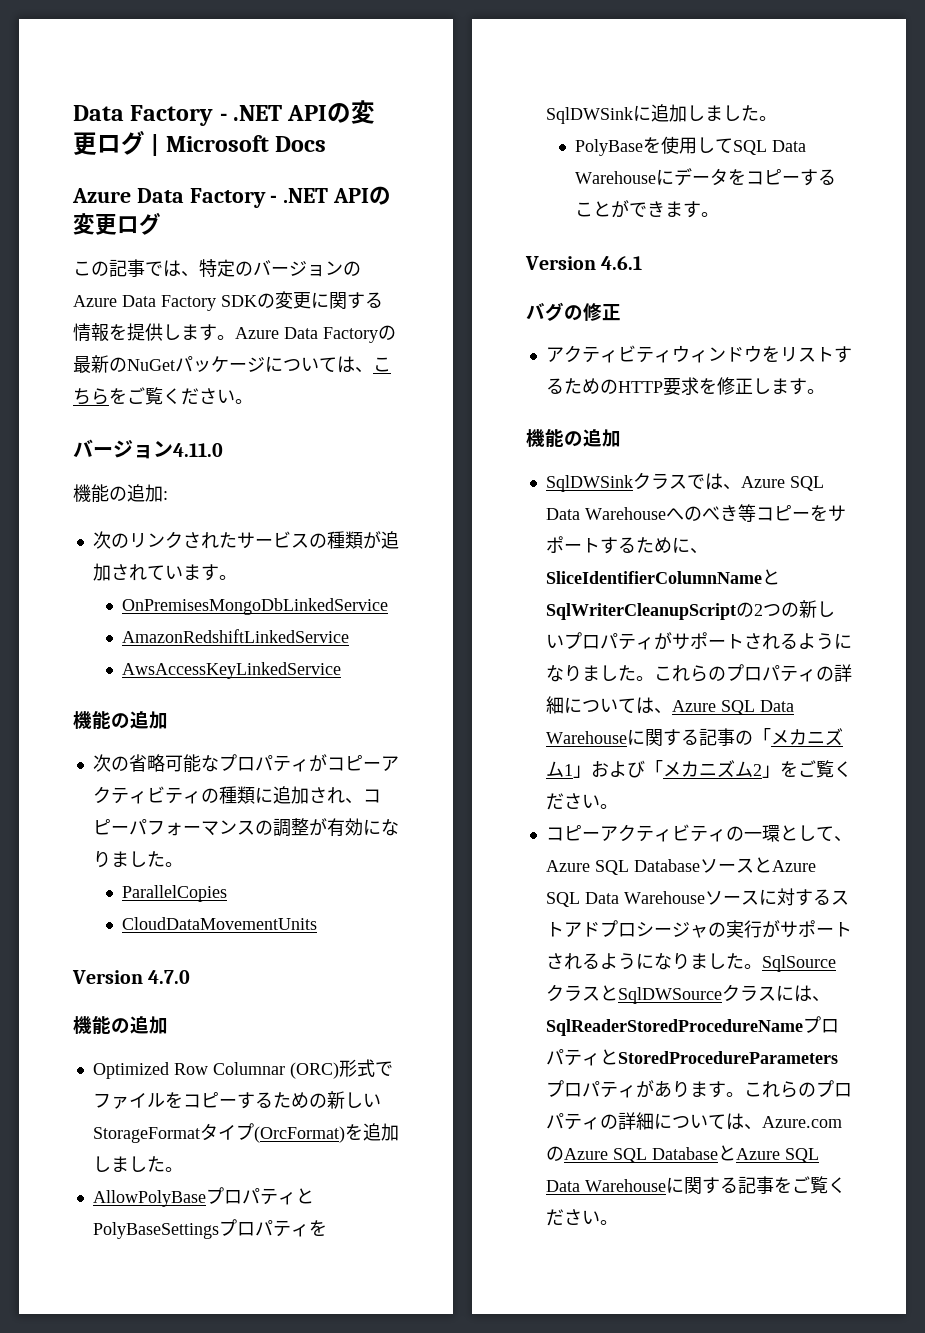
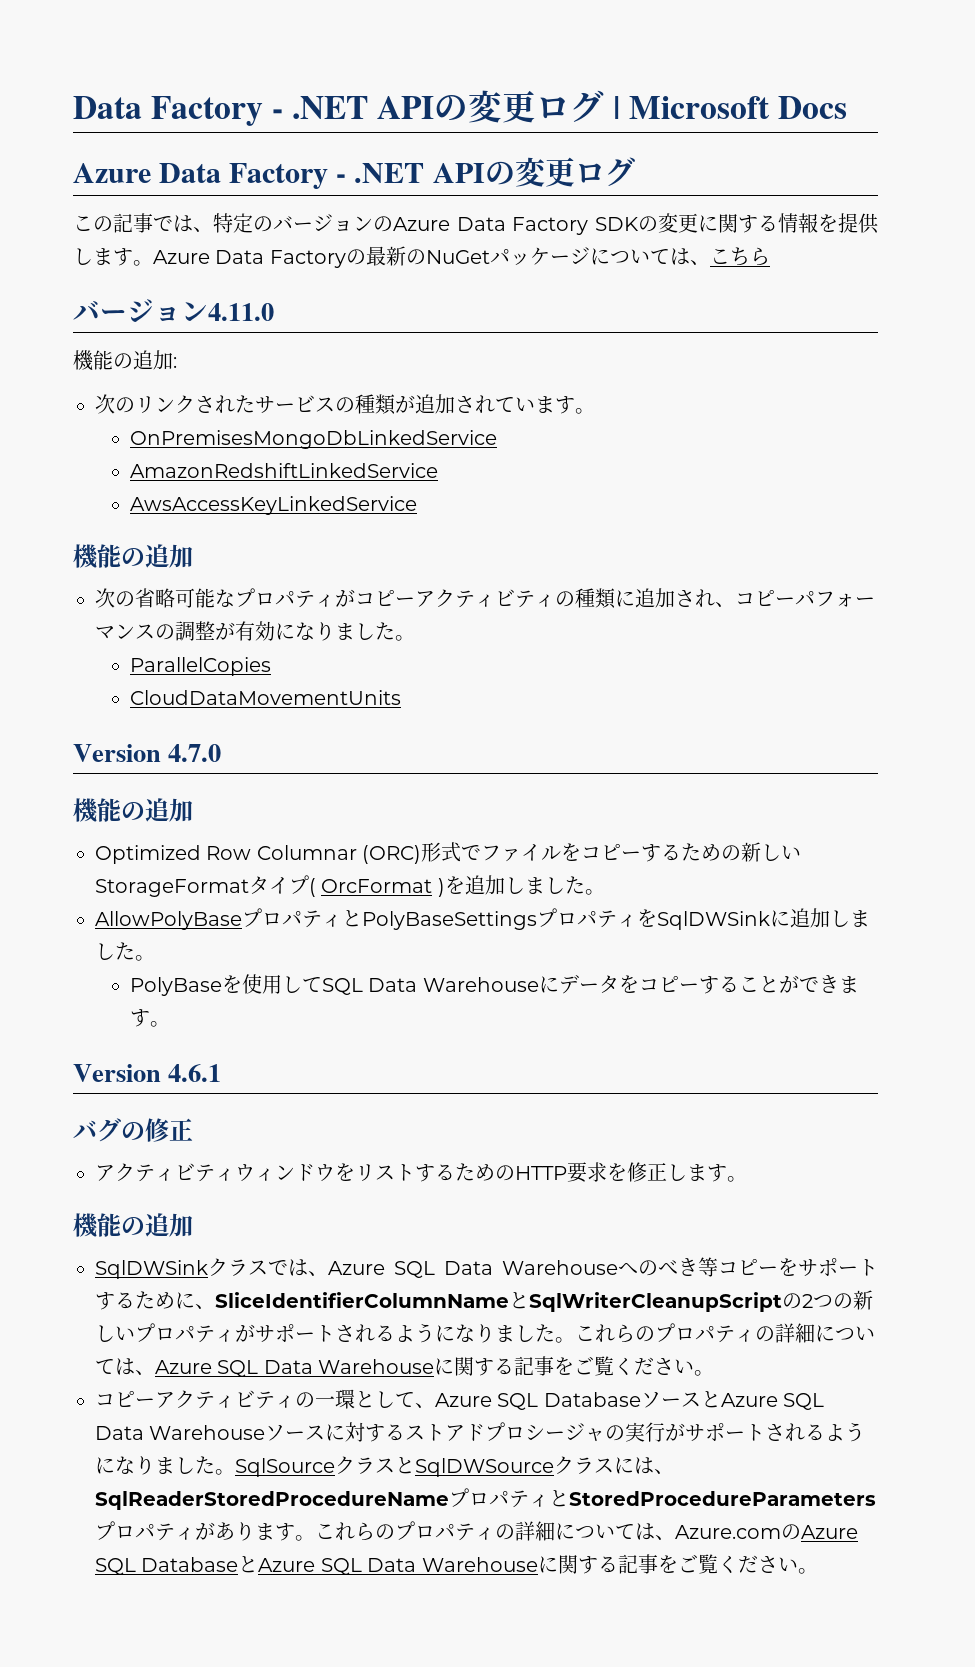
[109,387,253,405] をご覧ください。 -> (770, 256) none
[253,1126,345,1143] (OrcFormat) -> [309,878,445,897] ( OrcFormat )
[734,728,843,746] [545,760,780,778] の「メカニズム1」および「メカニズム2」 -> (555, 1366) none

